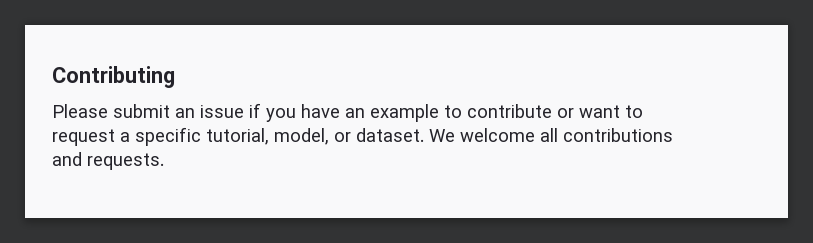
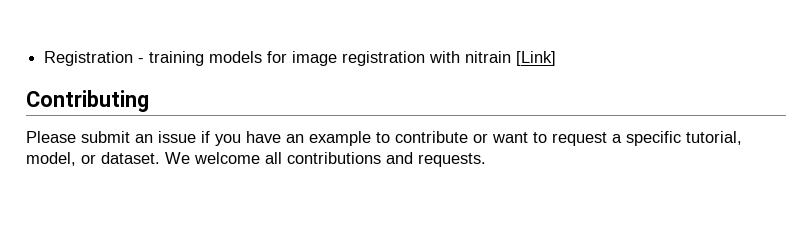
(52, 77) none -> [44,51,557,66] Registration - training models for image registration with nitrain [Link] //

